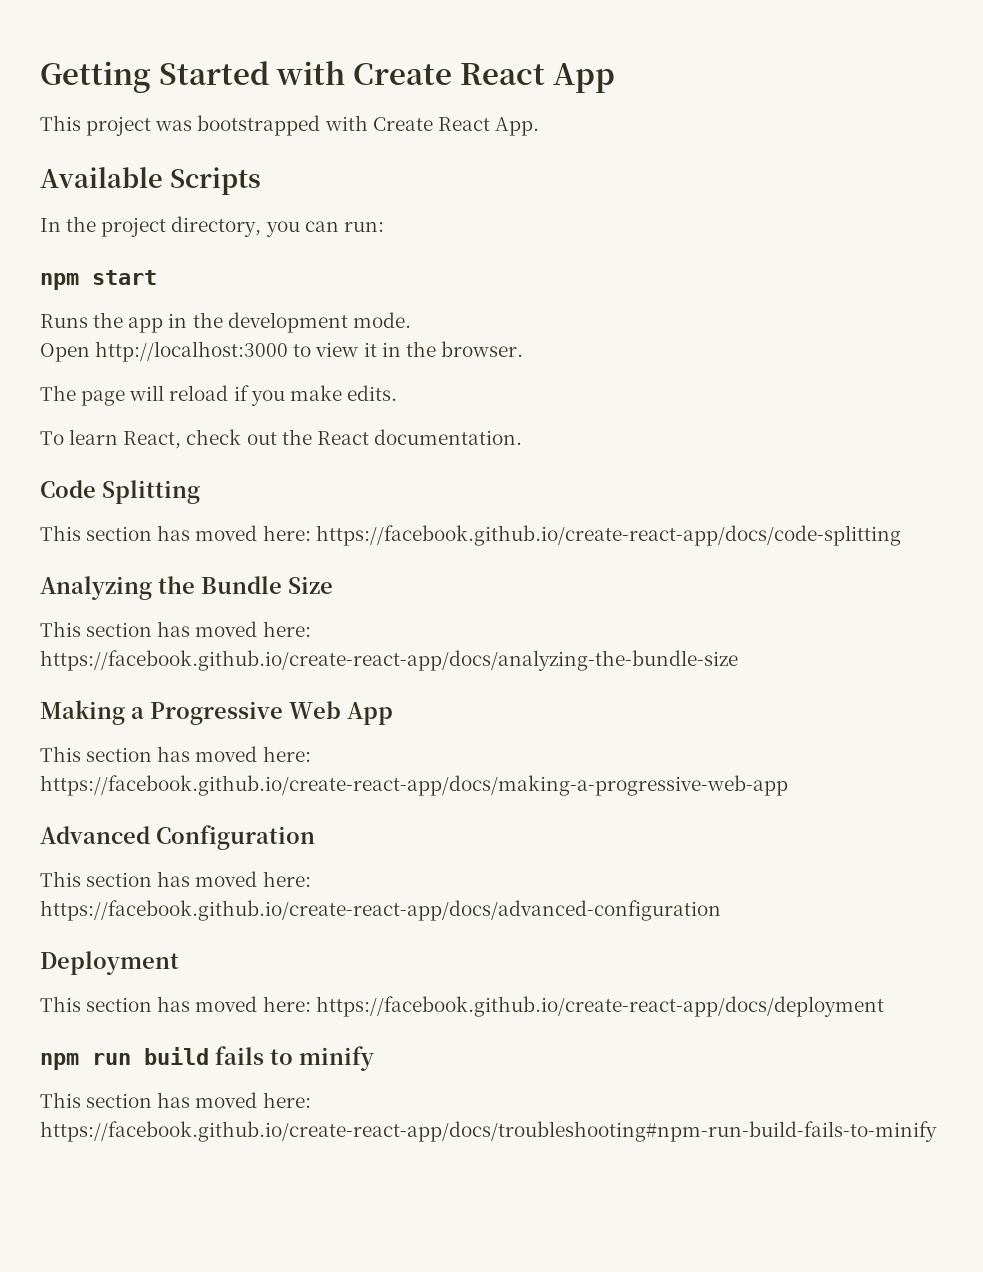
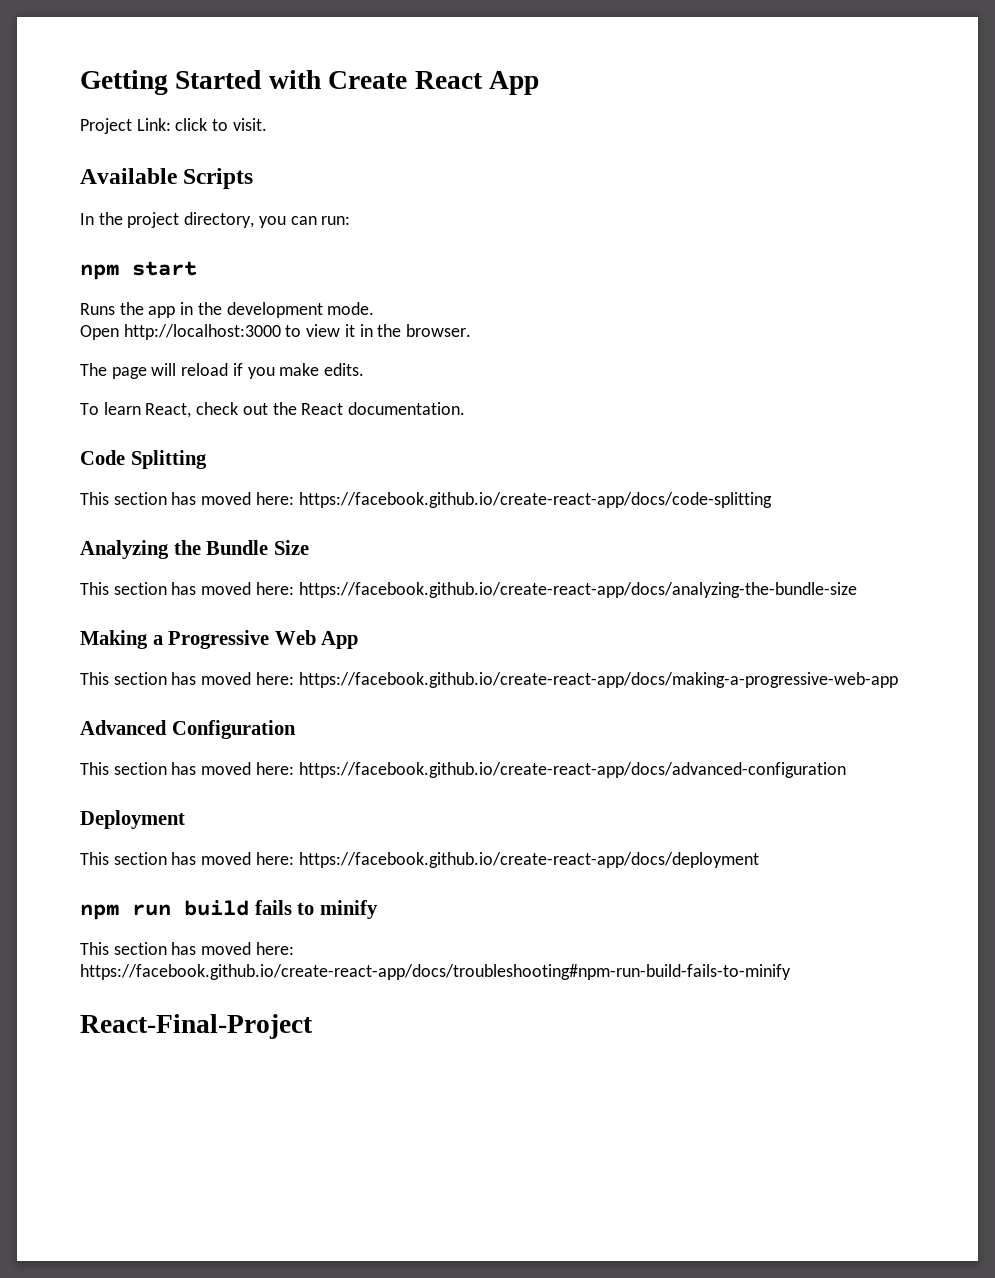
[40,115,539,136] This project was bootstrapped with Create React App. -> [80,118,267,134] Project Link: click to visit.
(937, 1131) none -> [80,1014,313,1039] // React-Final-Project

